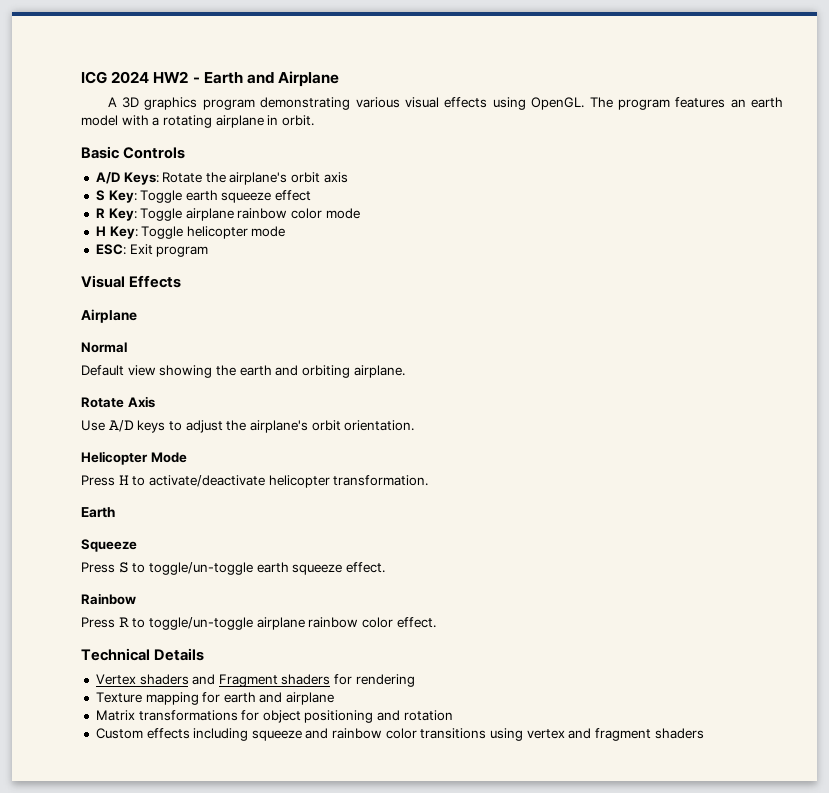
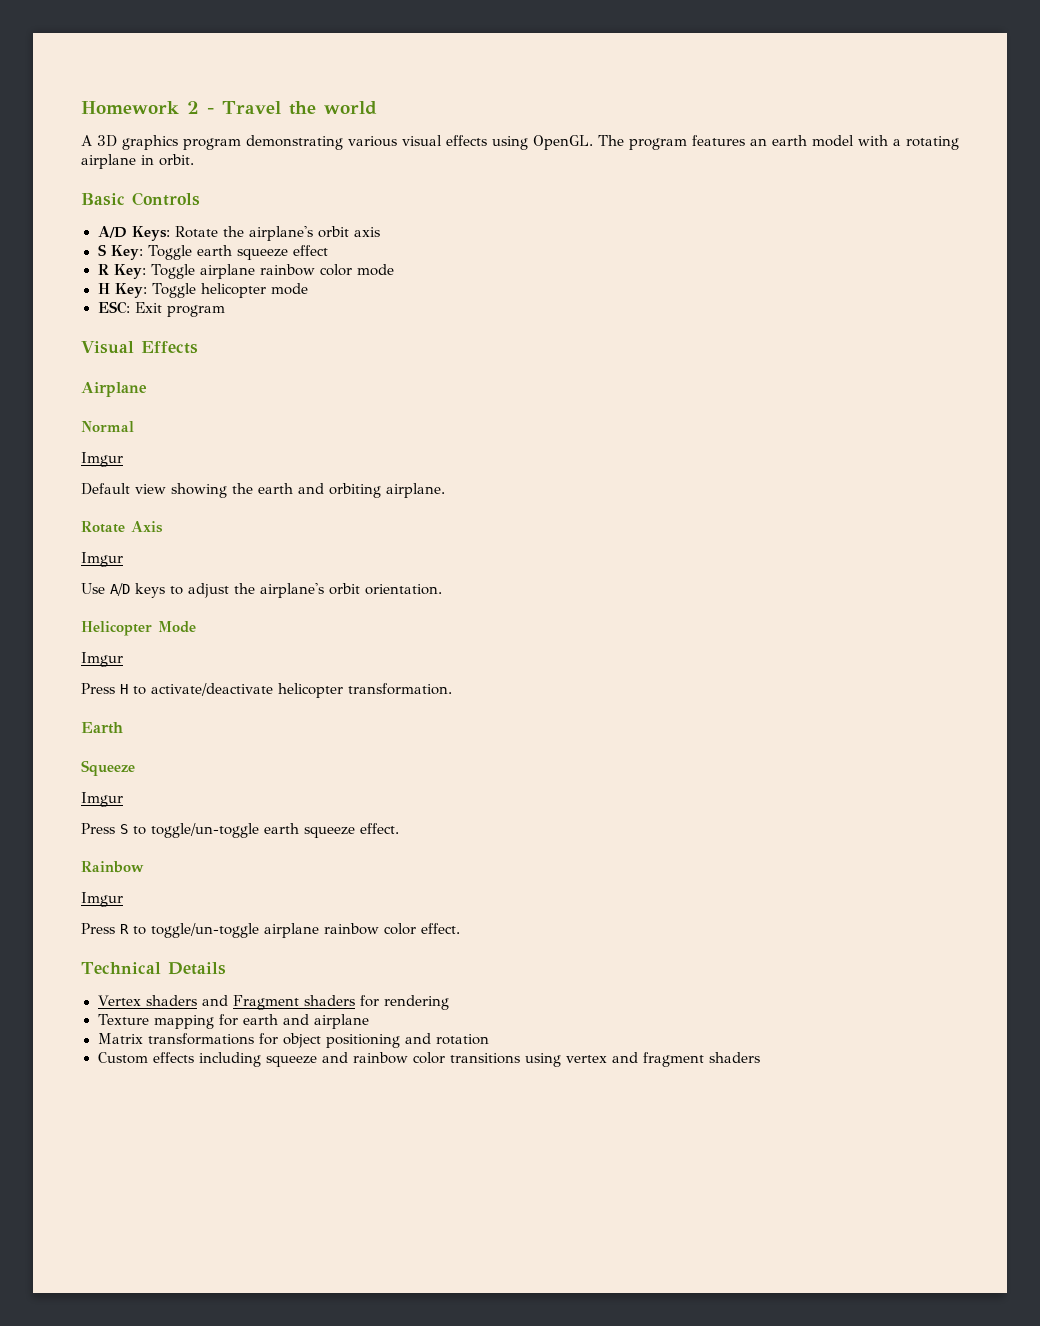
[81,71,340,87] ICG 2024 HW2 - Earth and Airplane -> [81,101,377,115] Homework 2 - Travel the world
(127, 347) none -> [81,452,123,467] // Imgur
(155, 402) none -> [81,552,123,567] // Imgur
(187, 457) none -> [81,652,123,667] // Imgur
(137, 545) none -> [81,792,123,807] // Imgur
(136, 599) none -> [81,892,123,907] // Imgur

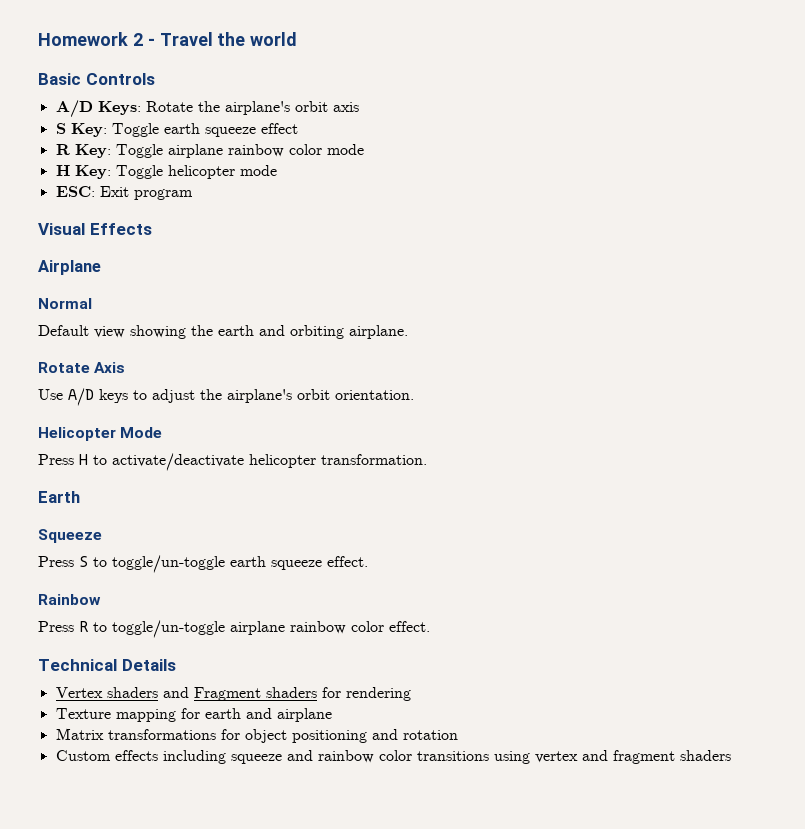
[81,135,959,150] [81,154,194,169] // A 3D graphics program demonstrating various visual effects using OpenGL. The program features an earth model with a rotating airplane in orbit. -> (298, 39) none
[81,452,123,467] // Imgur -> (92, 303) none
[81,552,123,567] // Imgur -> (126, 367) none
[81,652,123,667] // Imgur -> (163, 432) none
[81,792,123,807] // Imgur -> (102, 536) none
[81,892,123,907] // Imgur -> (101, 599) none

